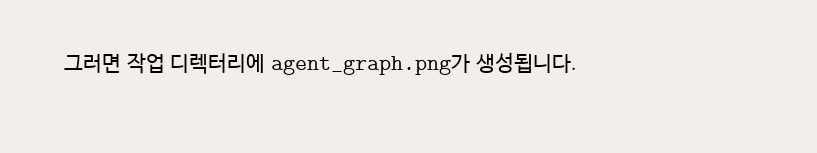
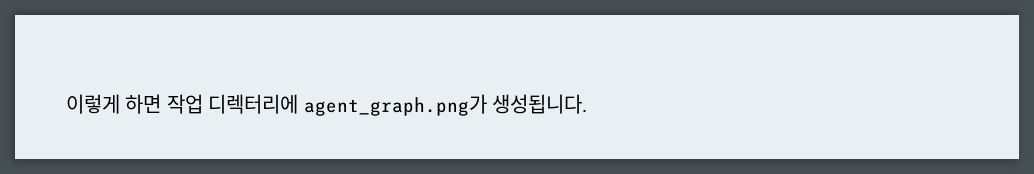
[64,54,121,73] 그러면 -> [66,94,162,114] 이렇게 하면

